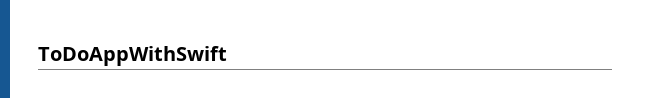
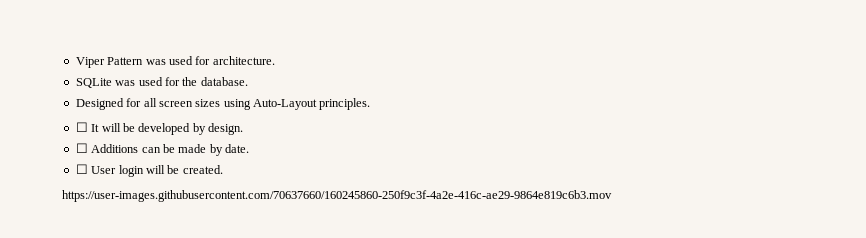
[38,46,227,66] ToDoAppWithSwift -> [75,56,275,68] [75,77,248,88] [75,98,371,110] [75,122,243,135] [75,143,249,156] [75,164,223,177] [62,190,612,202] Viper Pattern was used for architecture. // SQLite was used for the database. // Designed for all screen sizes using Auto-Layout principles. // ☐ It will be developed by design. // ☐ Additions can be made by date. // ☐ User login will be created. // https://user-images.githubusercontent.com/70637660/160245860-250f9c3f-4a2e-416c-ae29-9864e819c6b3.mov

